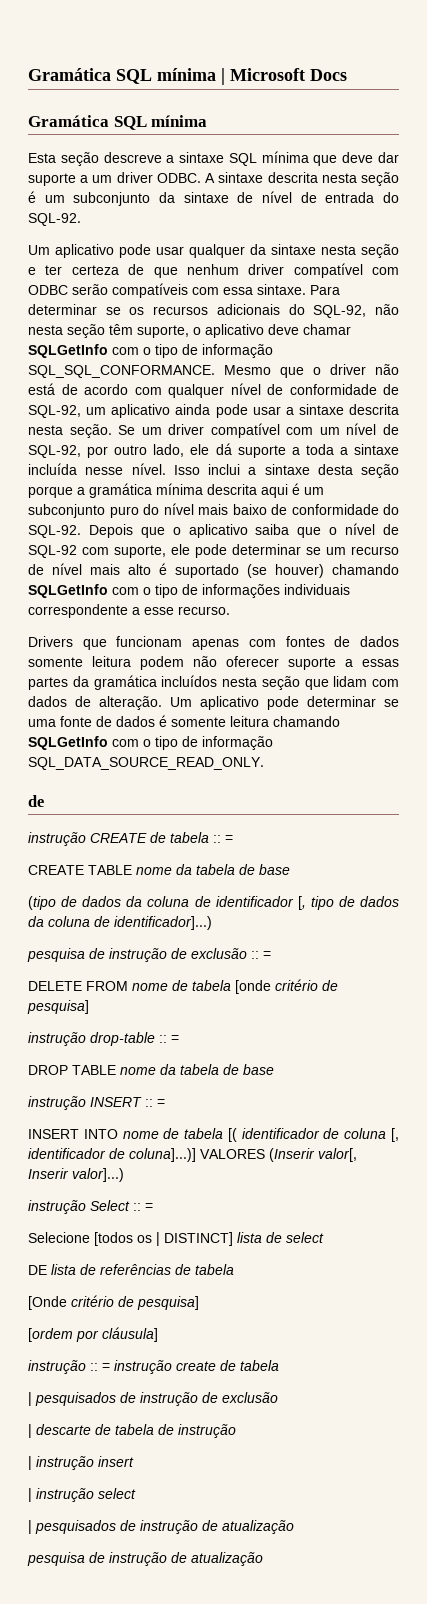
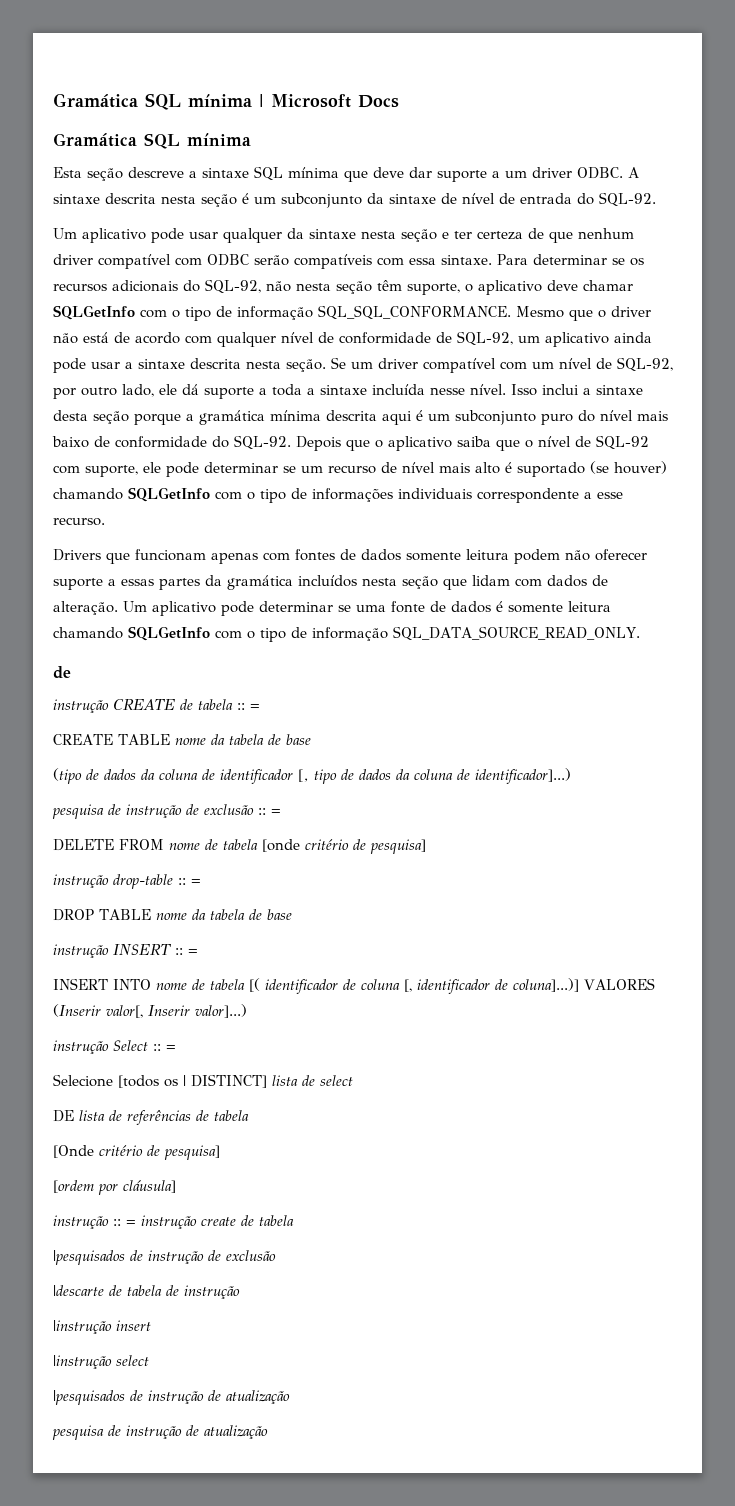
[28,1392,116,1406] | pesquisados -> [53,1250,125,1265] |pesquisados
[28,1424,91,1438] | descarte -> [53,1285,104,1296] |descarte
[28,1456,94,1470] | instrução -> [53,1320,112,1334] |instrução
[28,1488,136,1502] [28,1520,116,1534] | instrução select // | pesquisados -> [53,1355,149,1369] [53,1390,125,1405] |instrução select // |pesquisados

